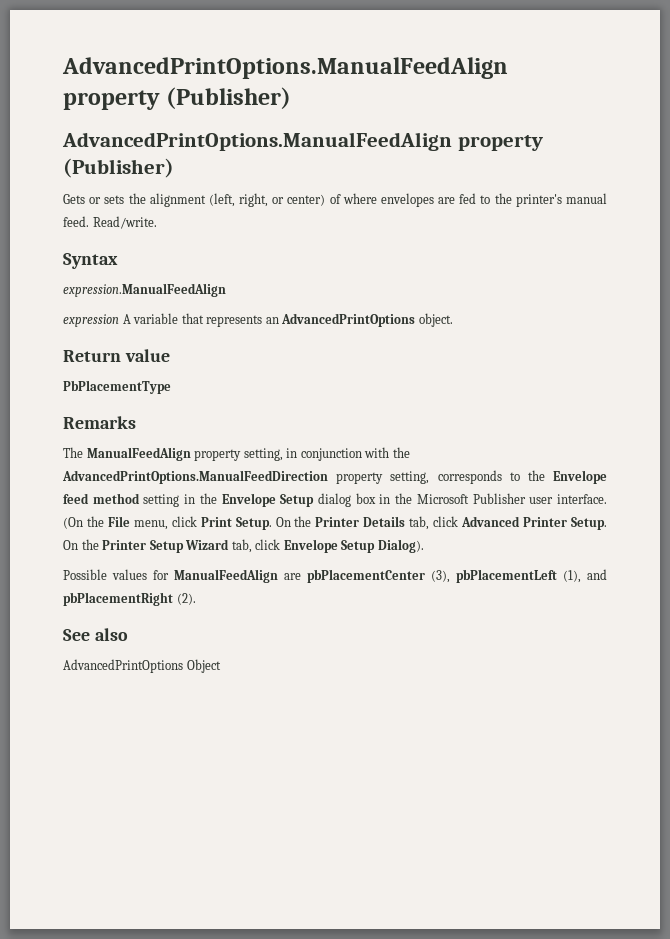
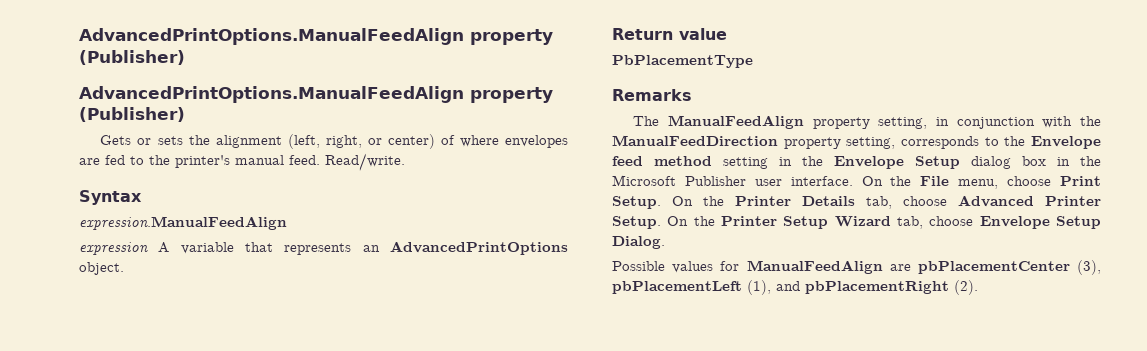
[62,470,328,484] AdvancedPrintOptions.ManualFeedDirection -> [612,135,778,146] ManualFeedDirection
[63,517,83,529] (On -> [861,176,883,186] On
[171,516,197,527] click -> [1007,176,1052,186] choose
[433,516,459,527] click -> [903,196,947,206] choose
[255,539,424,553] click Envelope Setup Dialog). -> [929,216,1101,229] [612,236,665,249] choose Envelope Setup Dialog.
[63,628,128,641] [63,659,221,673] // See also // AdvancedPrintOptions Object -> (978, 287) none

